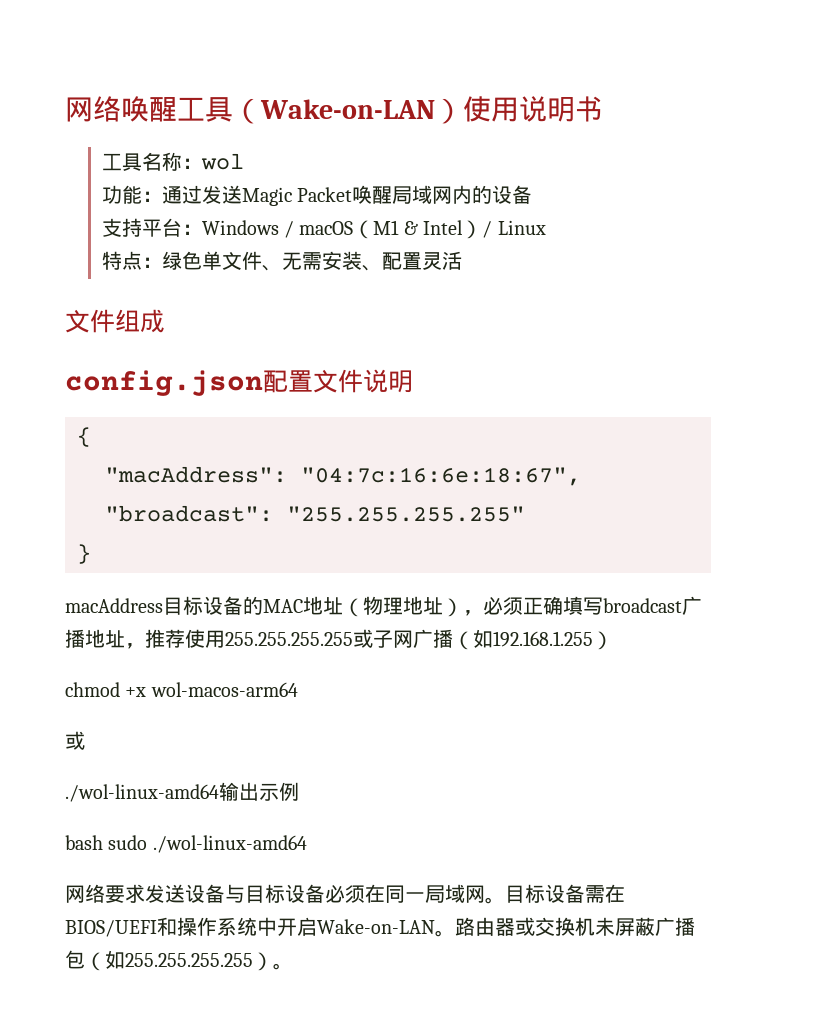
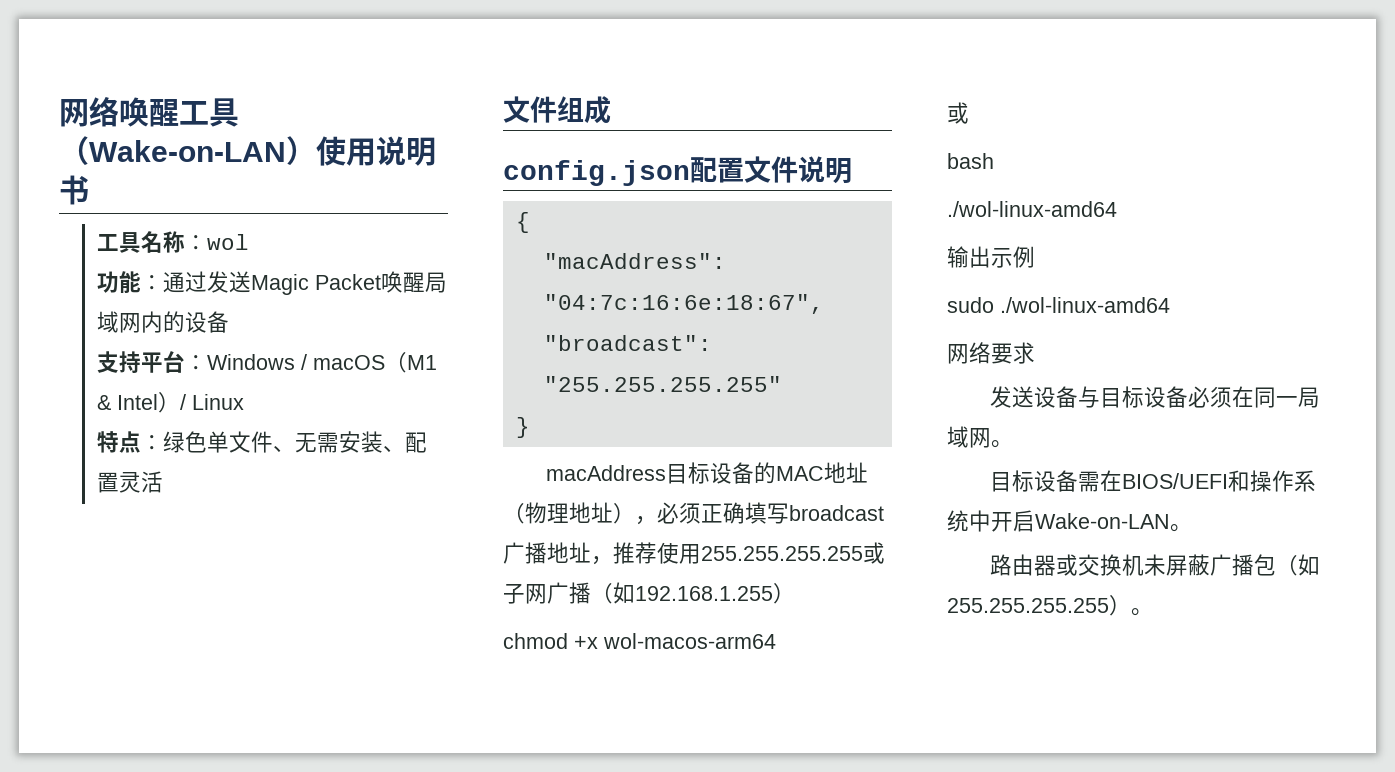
[65,784,219,802] // ./wol-linux-amd64 -> [947,153,994,169] [947,201,1117,217] // bash // ./wol-linux-amd64 //
[65,835,103,850] bash -> (1035, 257) none
(145, 893) none -> (1035, 353) //
(505, 900) none -> (1013, 444) //
(455, 933) none -> (1192, 528) //

